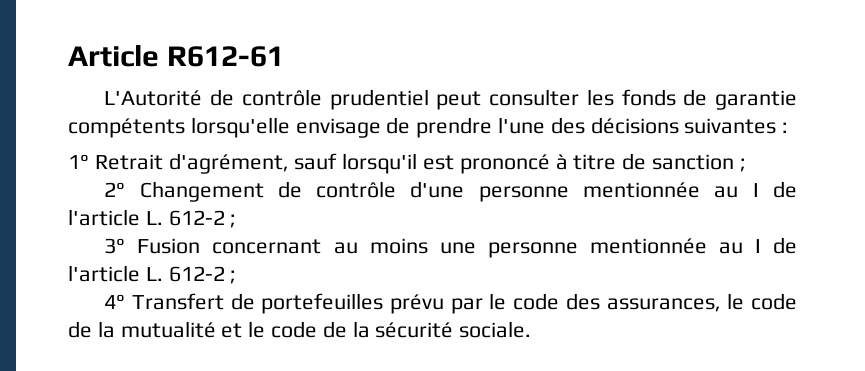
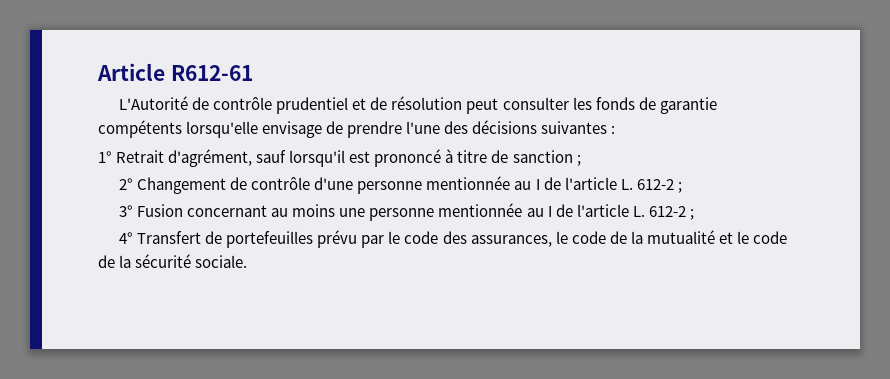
(429, 99) none -> [352,96,463,110] et de résolution

